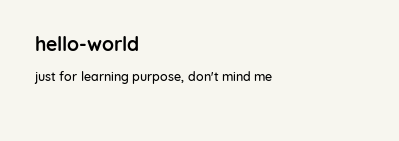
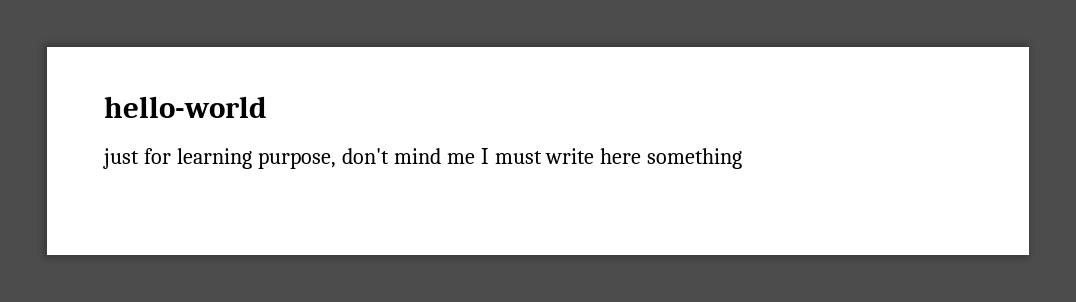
(273, 77) none -> [480,148,743,169] I must write here something

